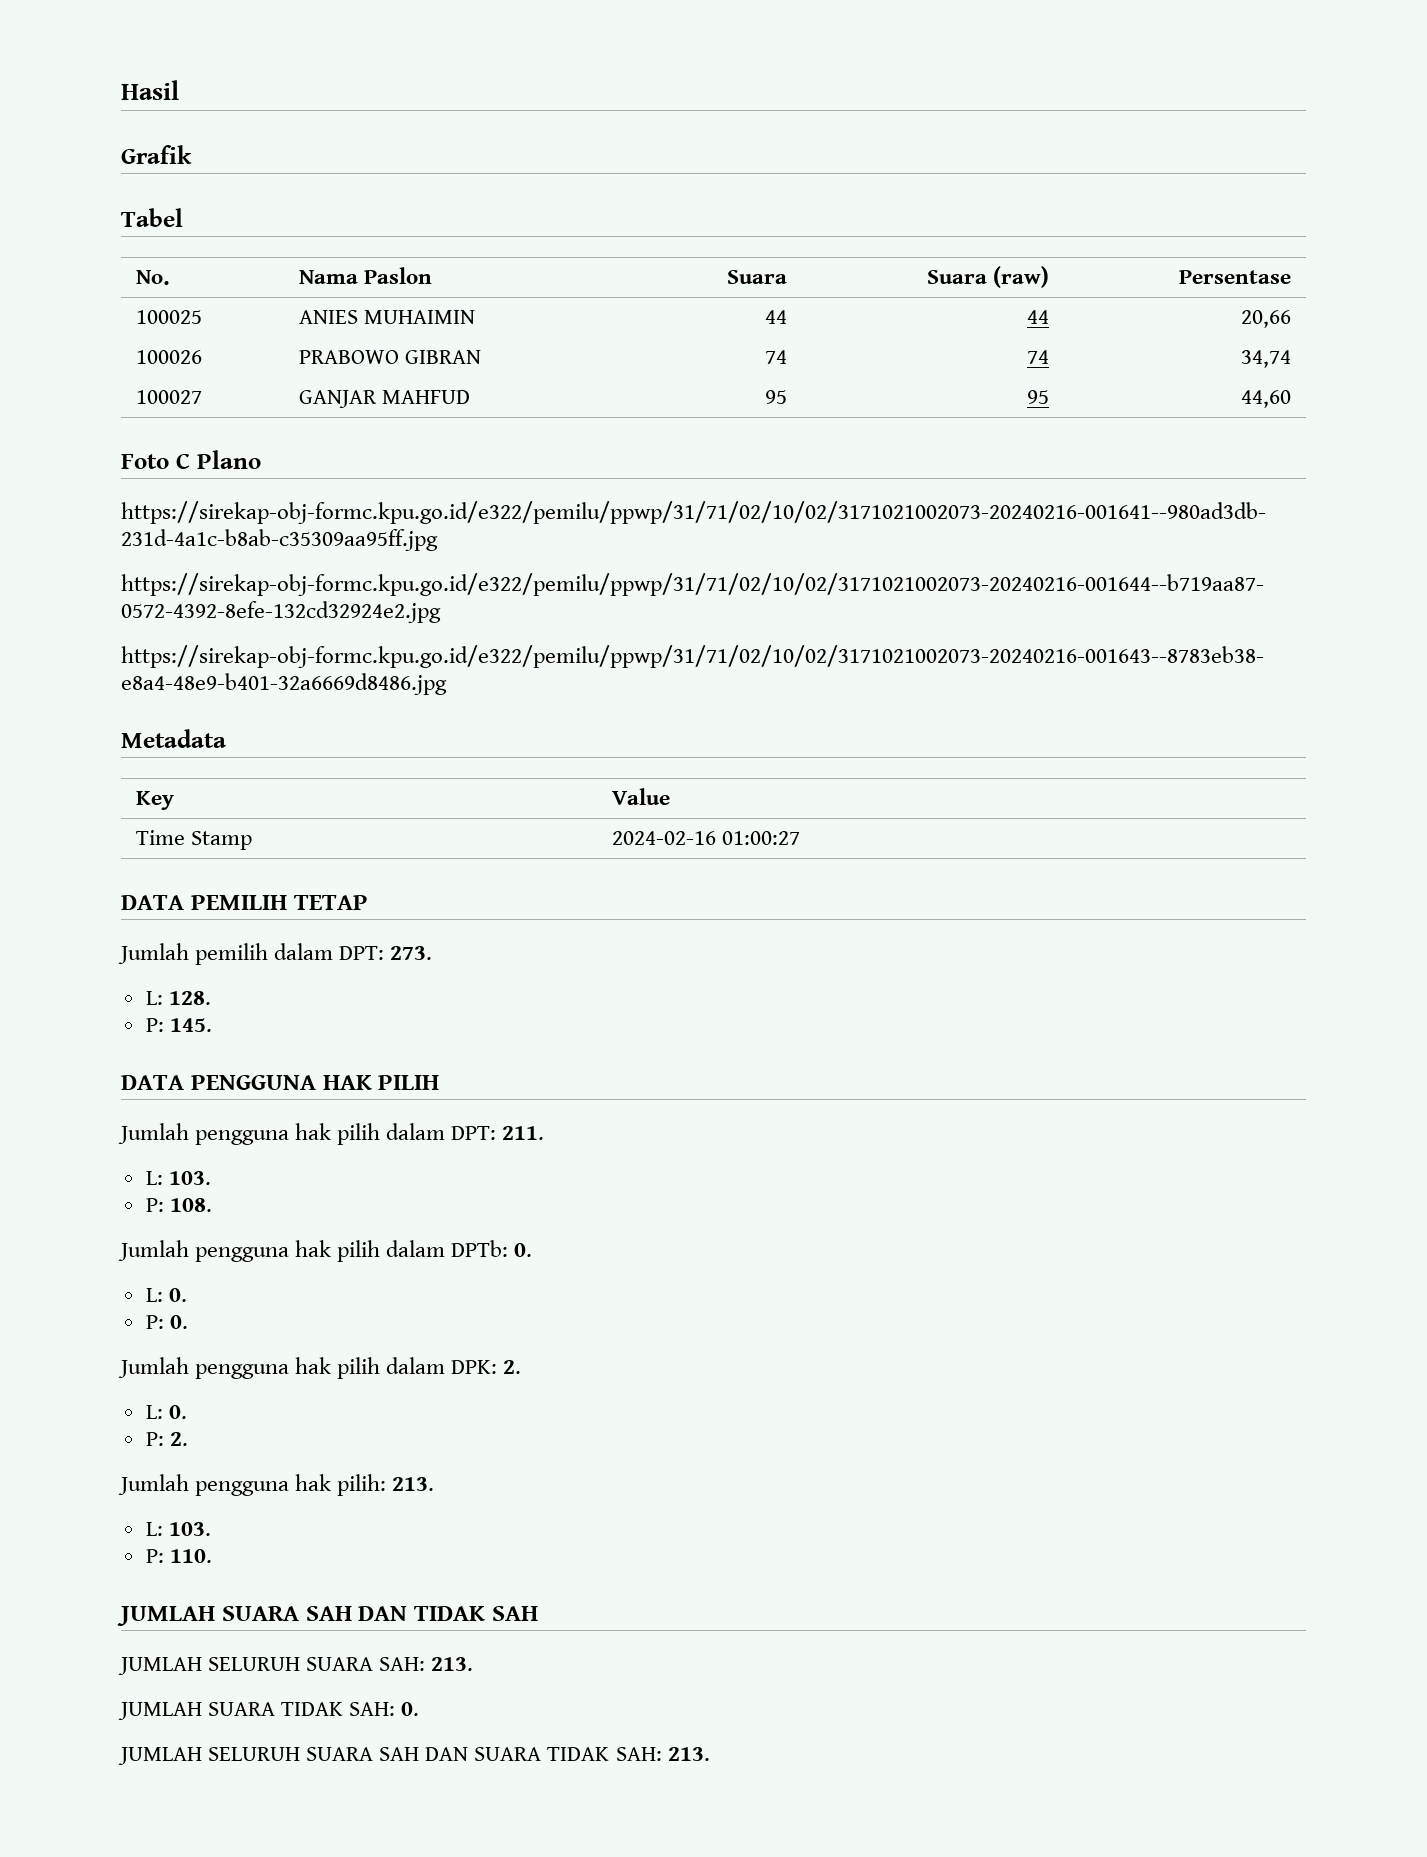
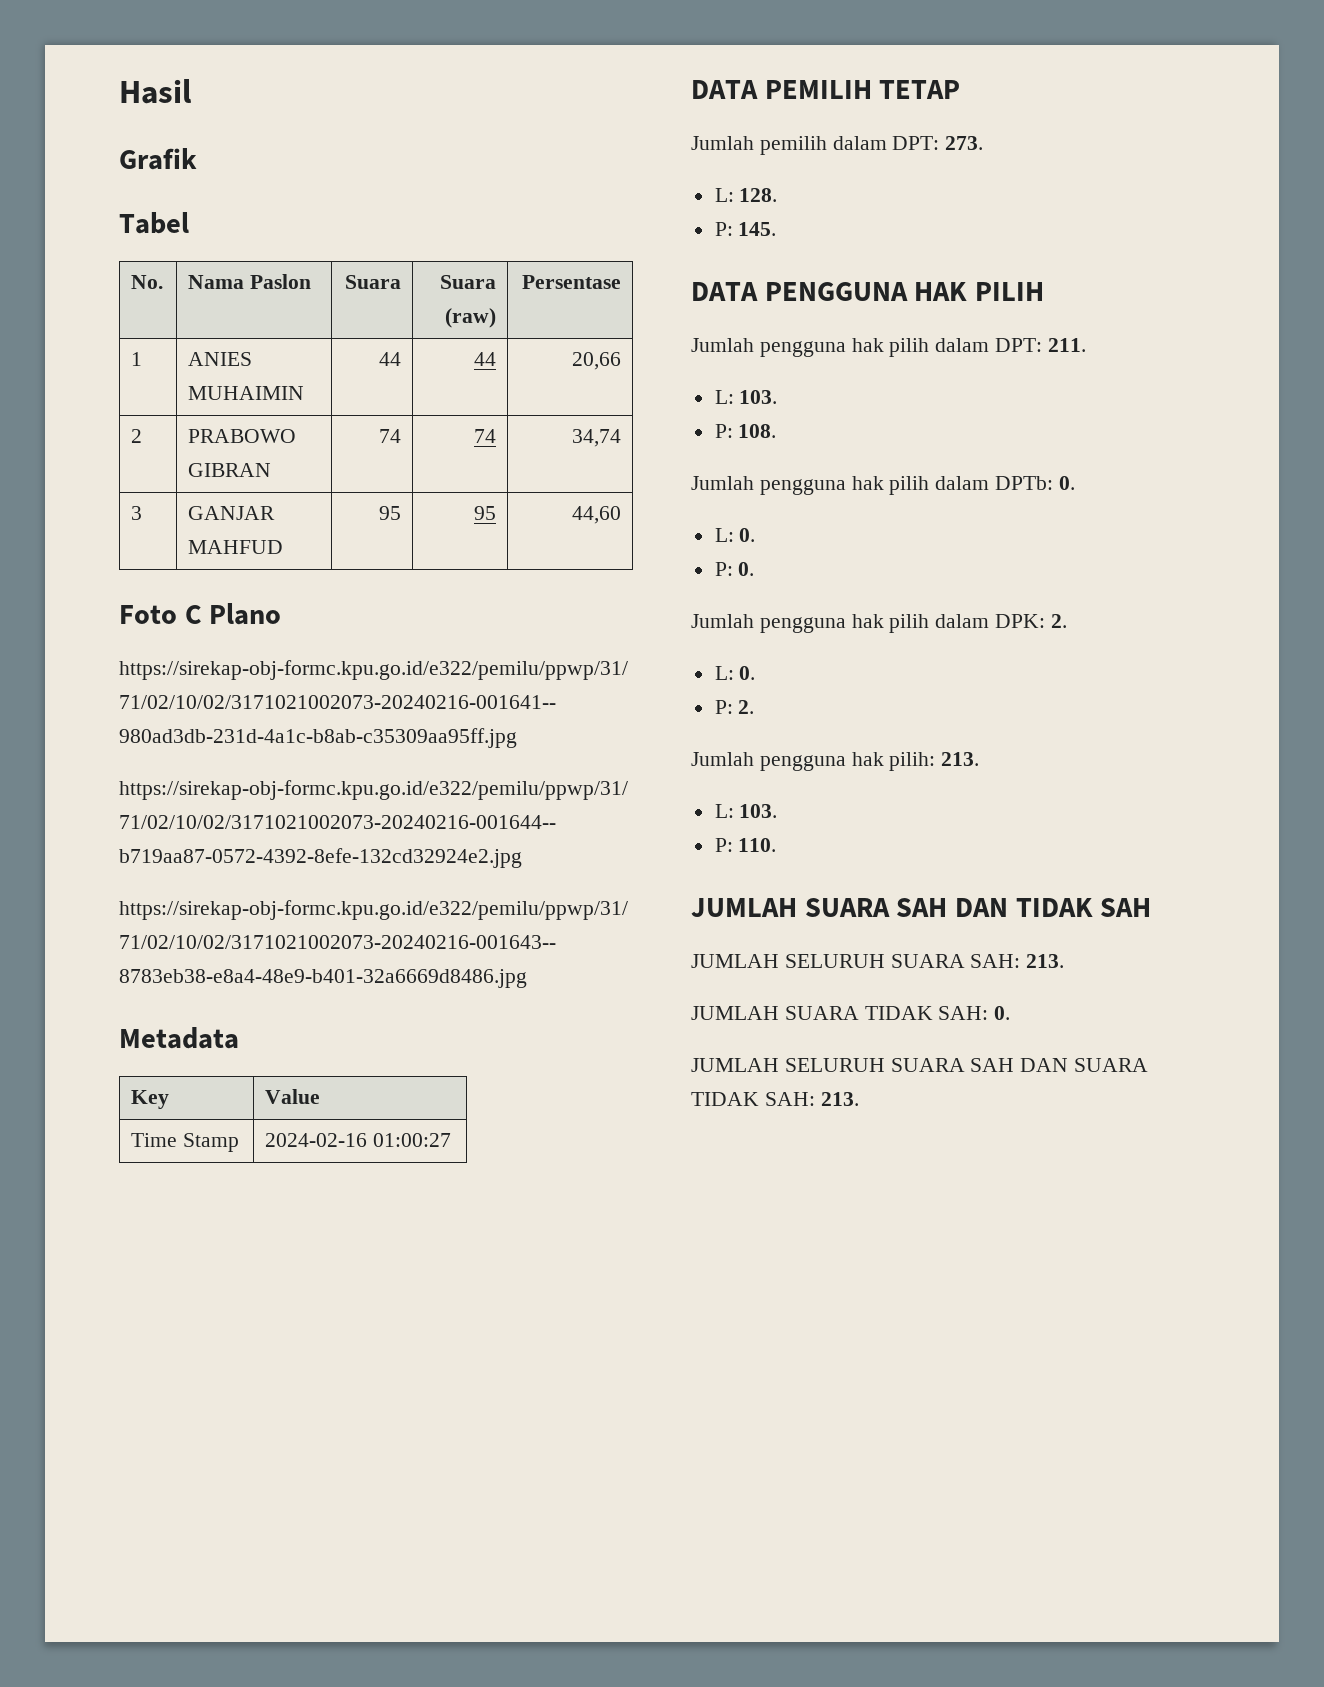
[135,310,202,324] 100025 -> [131,352,143,366] 1
[135,350,202,364] 100026 -> [131,429,143,443] 2
[135,390,202,404] 100027 -> [131,506,143,520] 3

